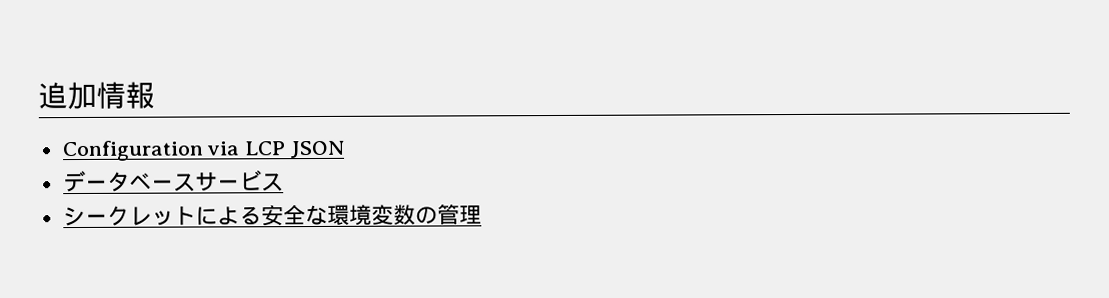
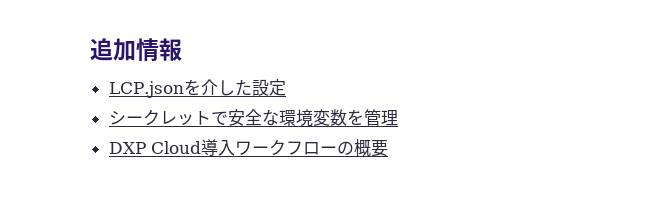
[61,140,346,162] [62,170,284,193] Configuration via LCP JSON // データベースサービス -> [108,79,286,98] LCP.jsonを介した設定
[194,206,262,226] による -> [210,111,228,125] で
[414,206,438,224] の -> [346,109,364,125] を
(482, 215) none -> [108,139,388,157] // DXP Cloud導入ワークフローの概要

